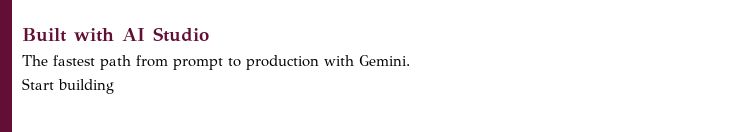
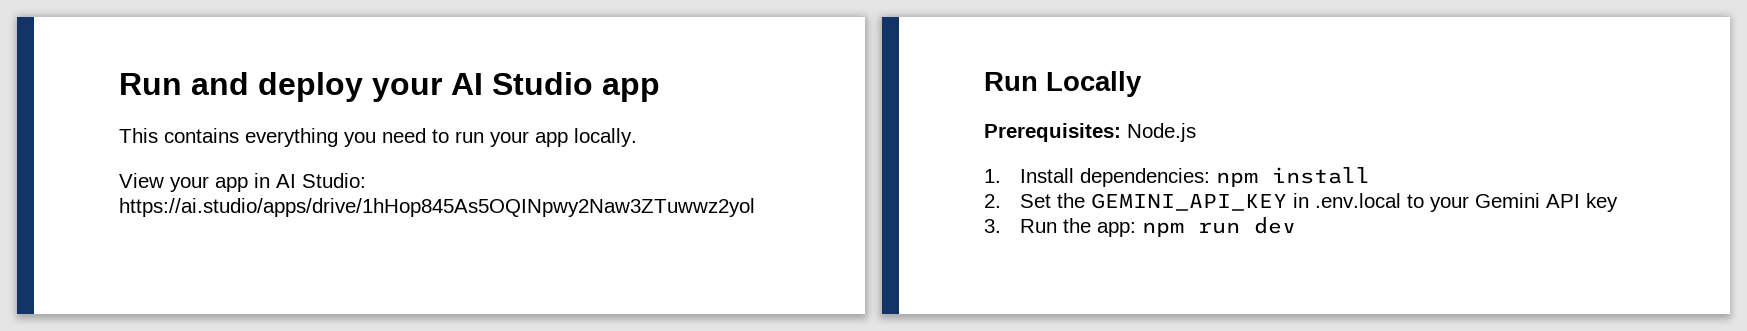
[22,27,209,42] [22,55,410,70] [22,78,114,94] Built with AI Studio // The fastest path from prompt to production with Gemini. // Start building -> [119,72,660,102] [119,128,637,147] [119,173,366,192] [119,198,755,217] [984,71,1142,97] [984,123,1196,142] [984,167,1370,187] [984,193,1618,212] [984,217,1296,237] Run and deploy your AI Studio app // This contains everything you need to run your app locally. // View your app in AI Studio: https://ai.studio/apps/drive/1hHop845As5OQINpwy2Naw3ZTuwwz2yol // Run Locally // Prerequisites: Node.js // 1. Install dependencies: npm install // 2. Set the GEMINI_API_KEY in .env.local to your Gemini API key // 3. Run the app: npm run dev

